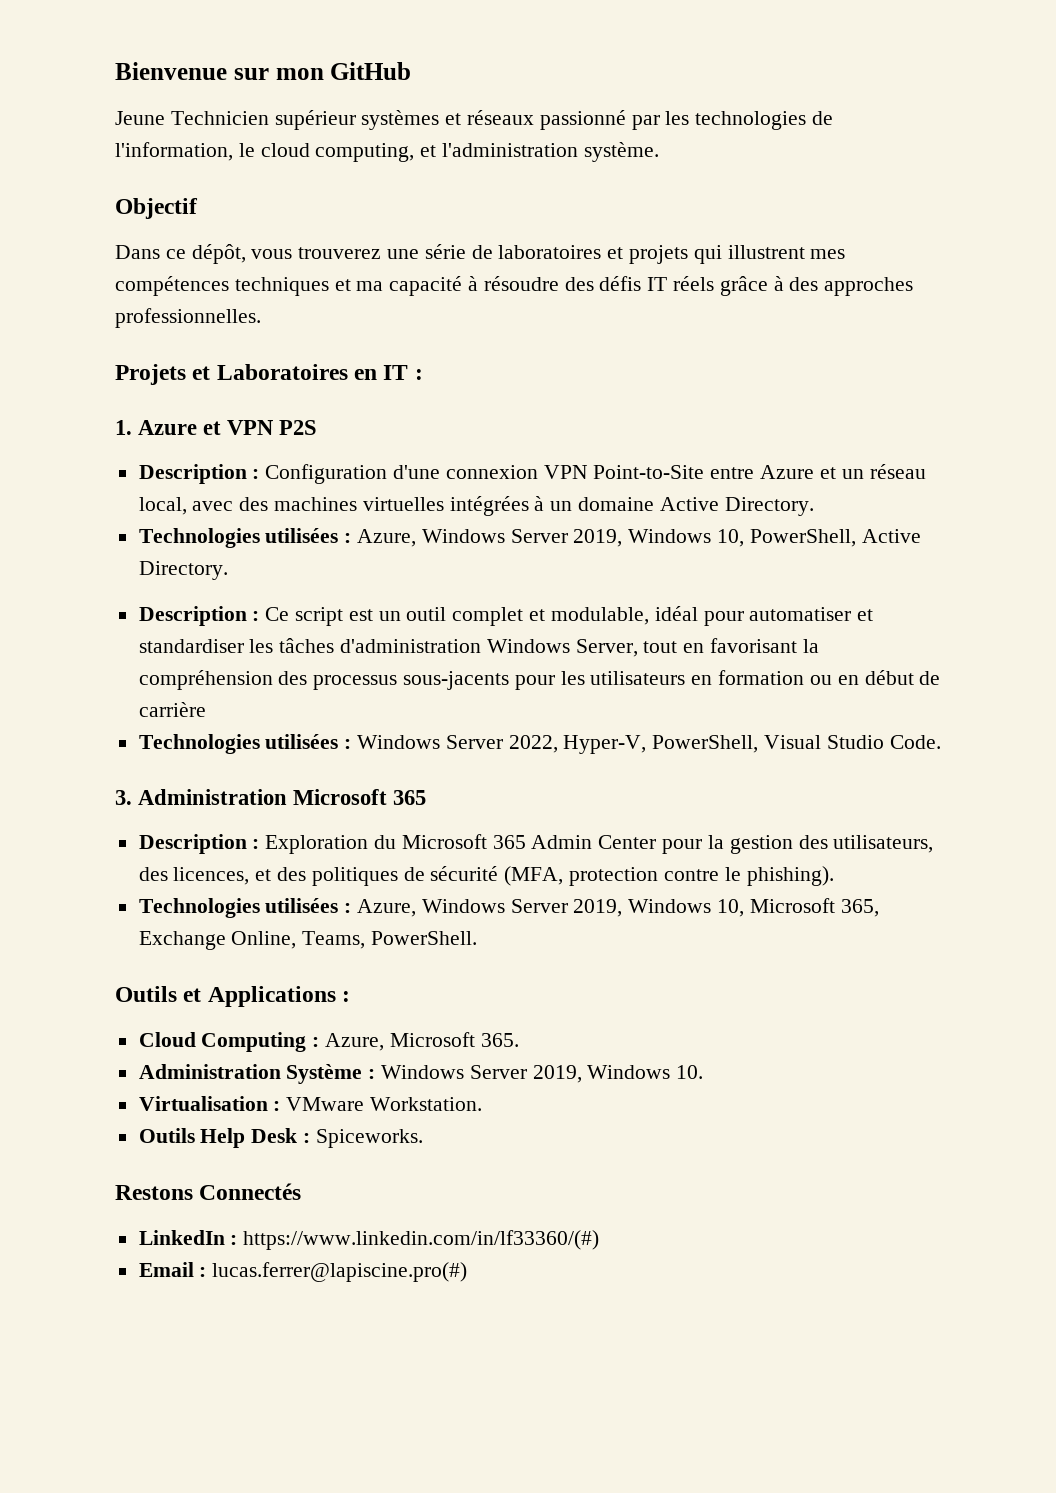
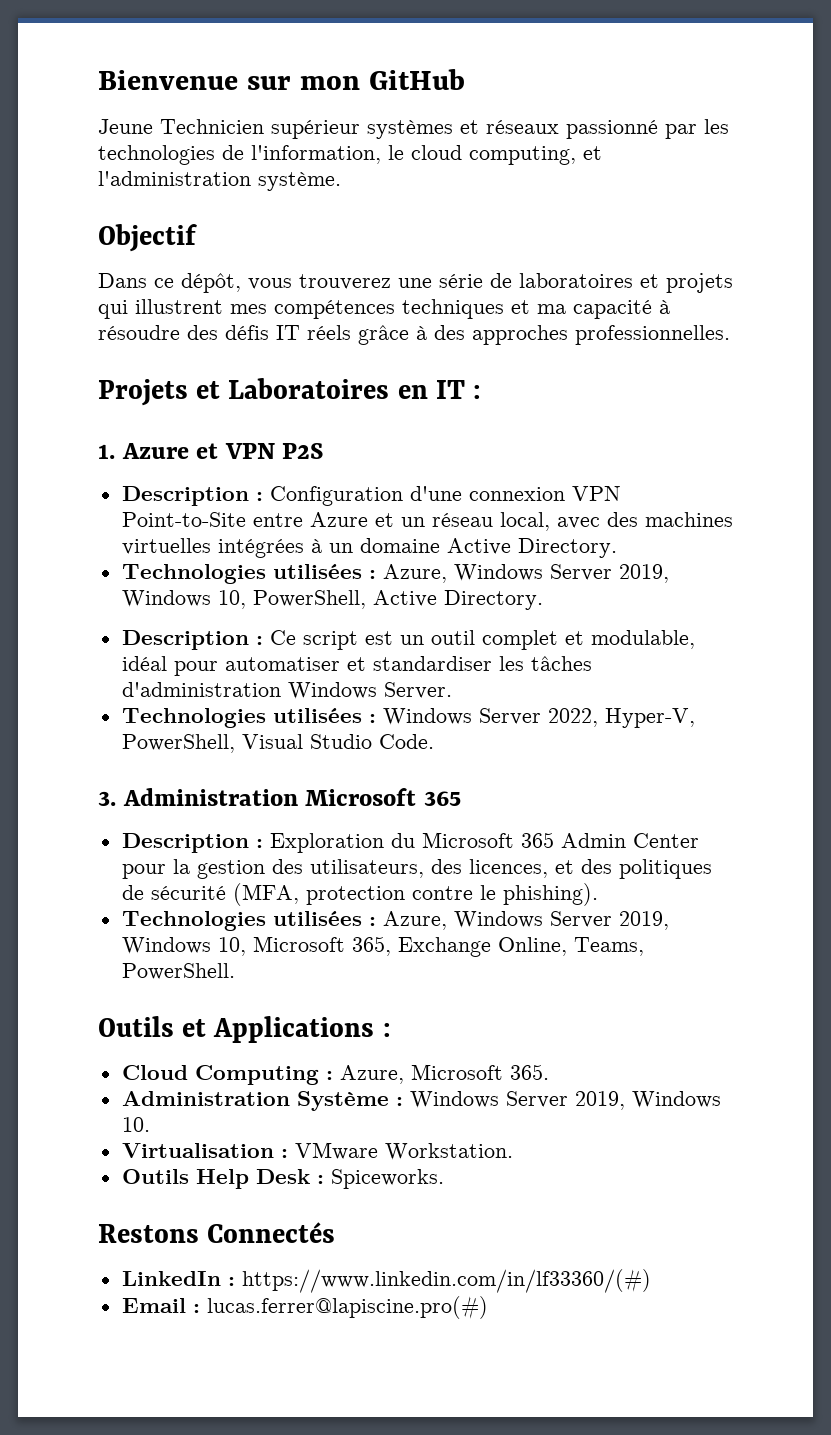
[575,638,819,657] [138,670,941,690] [138,702,206,717] Server, tout en favorisant la compréhension des processus sous-jacents pour les utilisateurs en formation ou en début de carrière -> [383,682,452,699] Server.

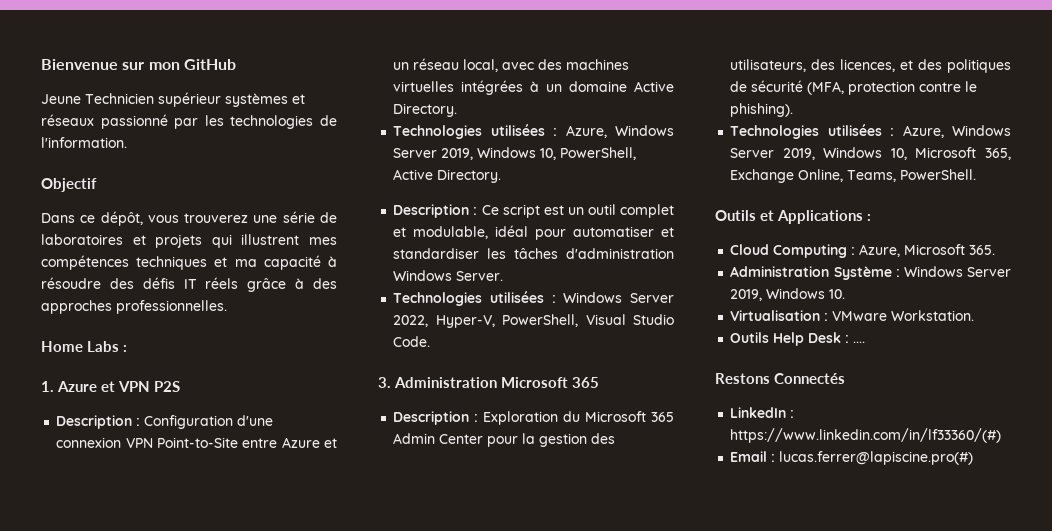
[251,145,602,165] [98,171,341,191] l'information, le cloud computing, et l'administration système. -> [41,137,127,148] l'information.
[98,378,465,406] Projets et Laboratoires en IT -> [41,341,120,352] Home Labs
[330,1169,444,1189] Spiceworks. -> [853,341,866,343] ....

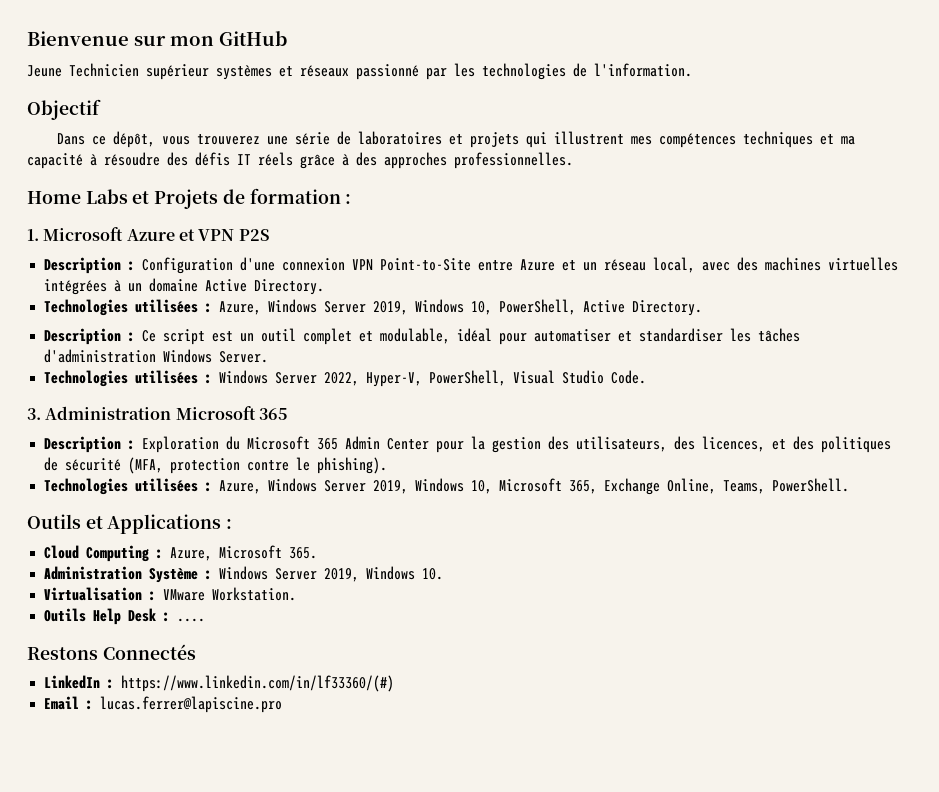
(120, 346) none -> [132,188,341,209] et Projets de formation
(54, 386) none -> [43,227,124,241] Microsoft
[779,451,974,465] lucas.ferrer@lapiscine.pro(#) -> [100,696,283,713] lucas.ferrer@lapiscine.pro

